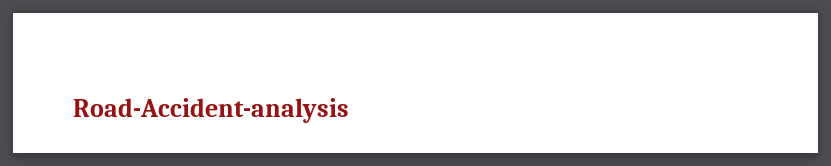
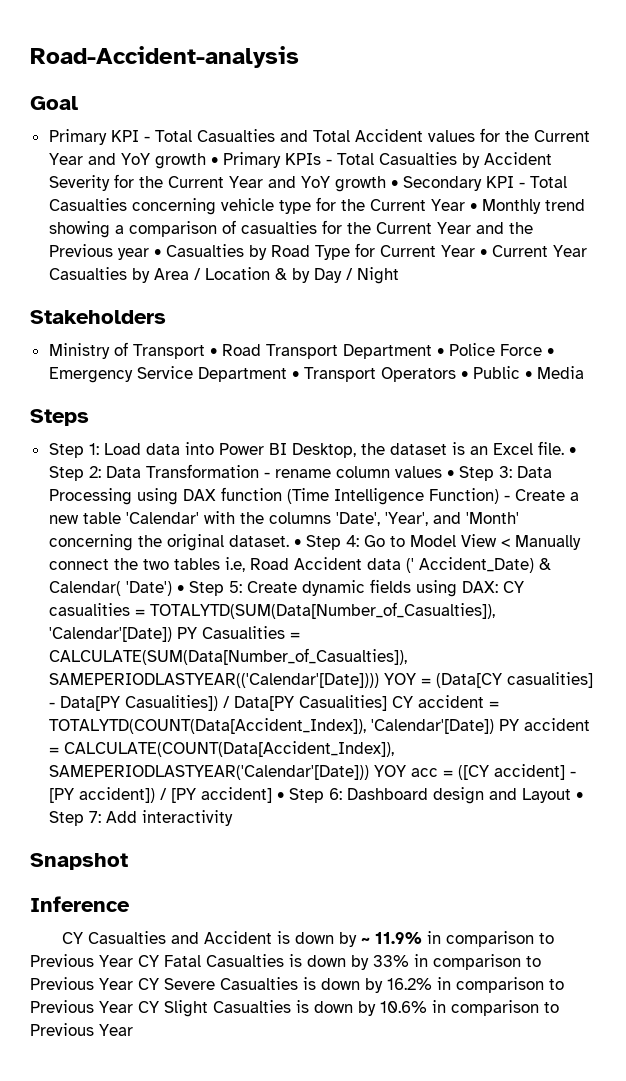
(349, 110) none -> [30,96,78,110] [48,128,590,145] [48,152,552,169] [48,174,567,192] [48,197,585,215] [48,220,533,238] [48,243,587,260] [48,267,399,284] [30,310,166,324] [48,342,554,359] [48,366,584,383] [30,409,89,426] [48,441,576,458] [48,464,552,481] [48,487,579,505] [48,511,519,526] [48,534,581,551] [48,557,551,573] [48,579,524,597] [48,602,495,619] [48,626,300,642] [48,648,407,665] [48,672,593,688] [48,695,499,711] [48,718,590,734] [48,741,394,757] [48,764,576,780] [48,787,583,804] [48,810,233,826] [30,853,128,870] [30,896,130,912] [62,931,555,947] [30,954,541,970] [30,977,564,993] [30,1000,559,1017] [30,1023,133,1036] // Goal // Primary KPI - Total Casualties and Total Accident values for the Current Year and YoY growth • Primary KPIs - Total Casualties by Accident Severity for the Current Year and YoY growth • Secondary KPI - Total Casualties concerning vehicle type for the Current Year • Monthly trend showing a comparison of casualties for the Current Year and the Previous year • Casualties by Road Type for Current Year • Current Year Casualties by Area / Location & by Day / Night // Stakeholders // Ministry of Transport • Road Transport Department • Police Force • Emergency Service Department • Transport Operators • Public • Media // Steps // Step 1: Load data into Power BI Desktop, the dataset is an Excel file. • Step 2: Data Transformation - rename column values • Step 3: Data Processing using DAX function (Time Intelligence Function) - Create a new table 'Calendar' with the columns 'Date', 'Year', and 'Month' concerning the original dataset. • Step 4: Go to Model View < Manually connect the two tables i.e, Road Accident data (' Accident_Date) & Calendar( 'Date') • Step 5: Create dynamic fields using DAX: CY casualities = TOTALYTD(SUM(Data[Number_of_Casualties]), 'Calendar'[Date]) PY Casualities = CALCULATE(SUM(Data[Number_of_Casualties]), SAMEPERIODLASTYEAR(('Calendar'[Date]))) YOY = (Data[CY casualities] - Data[PY Casualities]) / Data[PY Casualities] CY accident = TOTALYTD(COUNT(Data[Accident_Index]), 'Calendar'[Date]) PY accident = CALCULATE(COUNT(Data[Accident_Index]), SAMEPERIODLASTYEAR('Calendar'[Date])) YOY acc = ([CY accident] - [PY accident]) / [PY accident] • Step 6: Dashboard design and Layout • Step 7: Add interactivity // Snapshot // Inference // CY Casualties and Accident is down by ~ 11.9% in comparison to Previous Year CY Fatal Casualties is down by 33% in comparison to Previous Year CY Severe Casualties is down by 16.2% in comparison to Previous Year CY Slight Casualties is down by 10.6% in comparison to Previous Year

